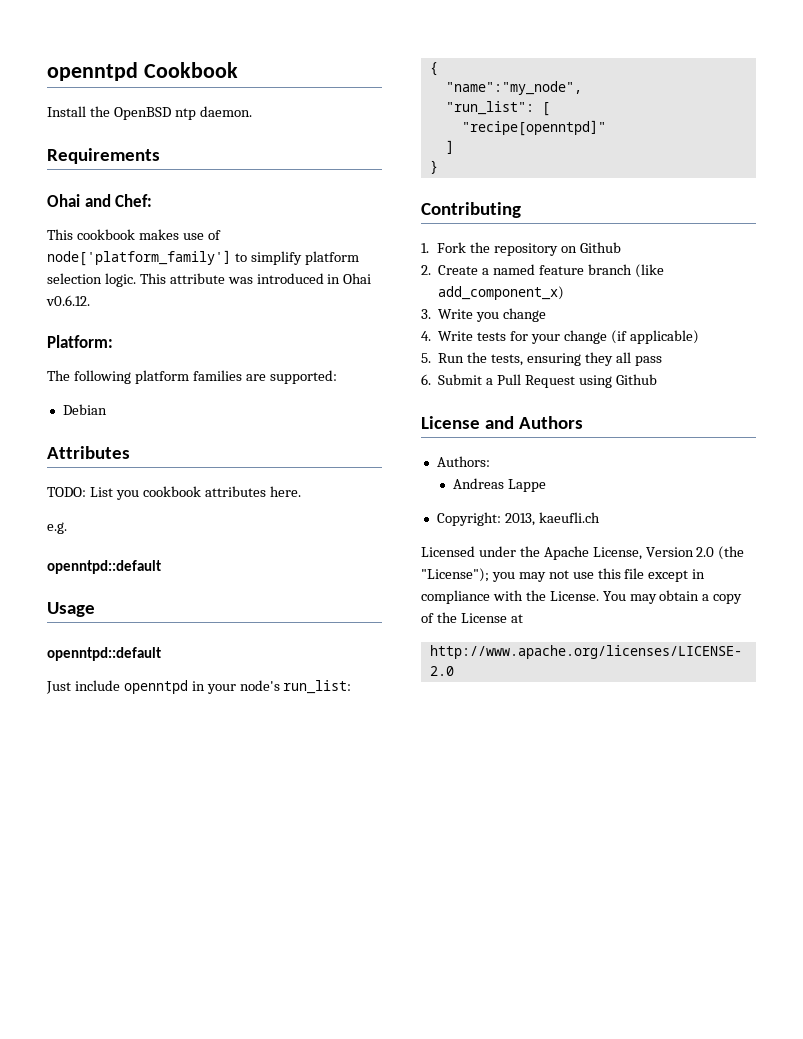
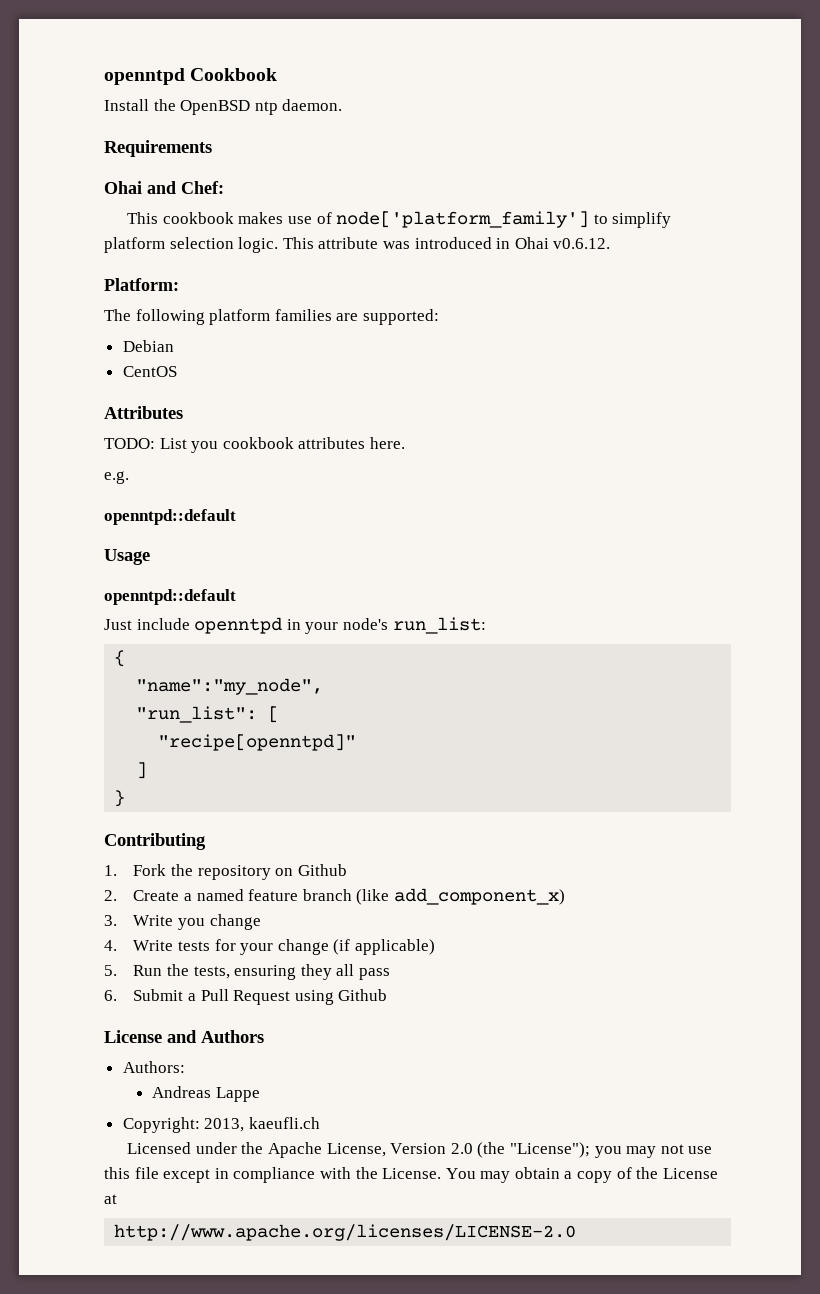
(107, 409) none -> [122,366,177,377] // CentOS

